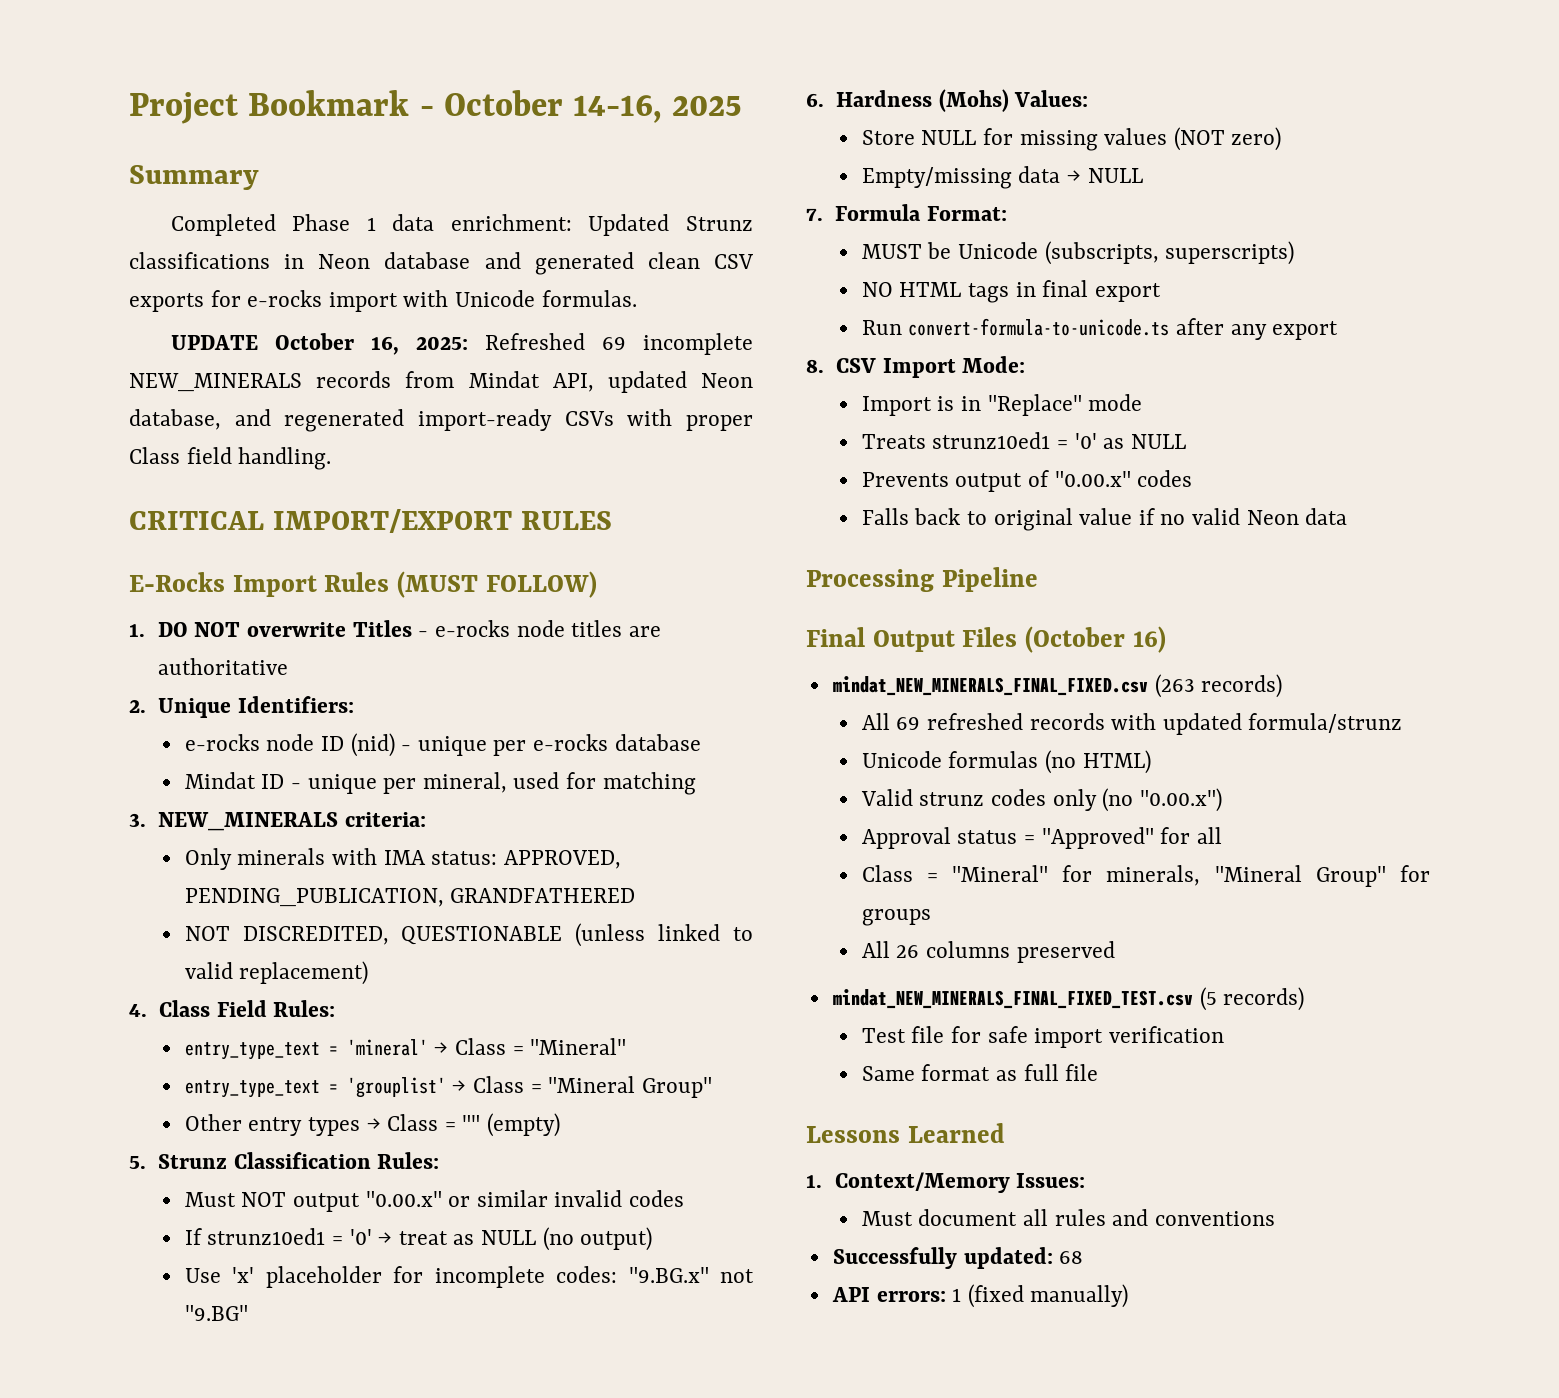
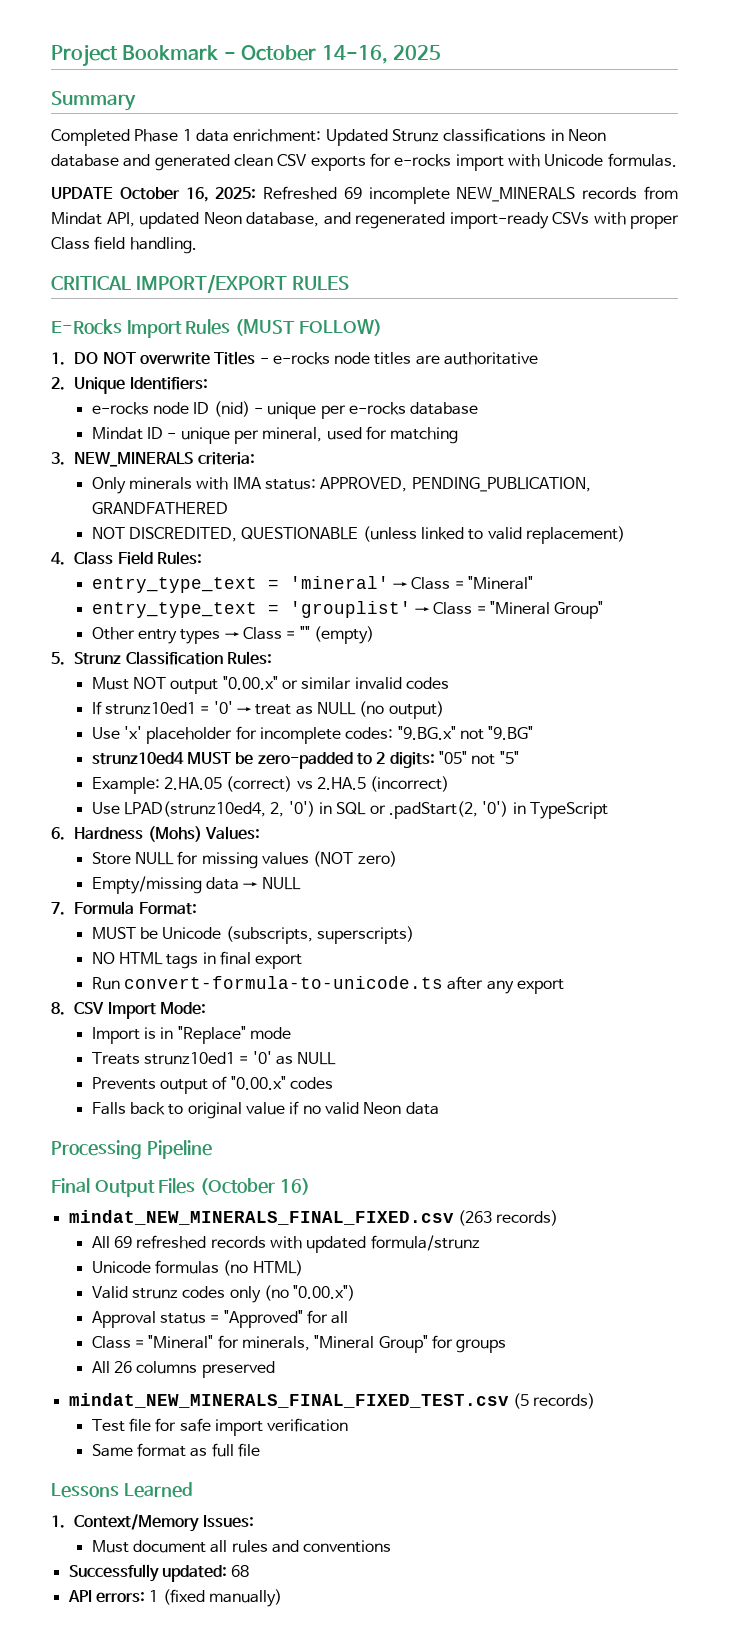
(248, 1313) none -> [91,751,519,769] [91,776,450,794] [91,801,609,819] // strunz10ed4 MUST be zero-padded to 2 digits: "05" not "5" // Example: 2.HA.05 (correct) vs 2.HA.5 (incorrect) // Use LPAD(strunz10ed4, 2, '0') in SQL or .padStart(2, '0') in TypeScript

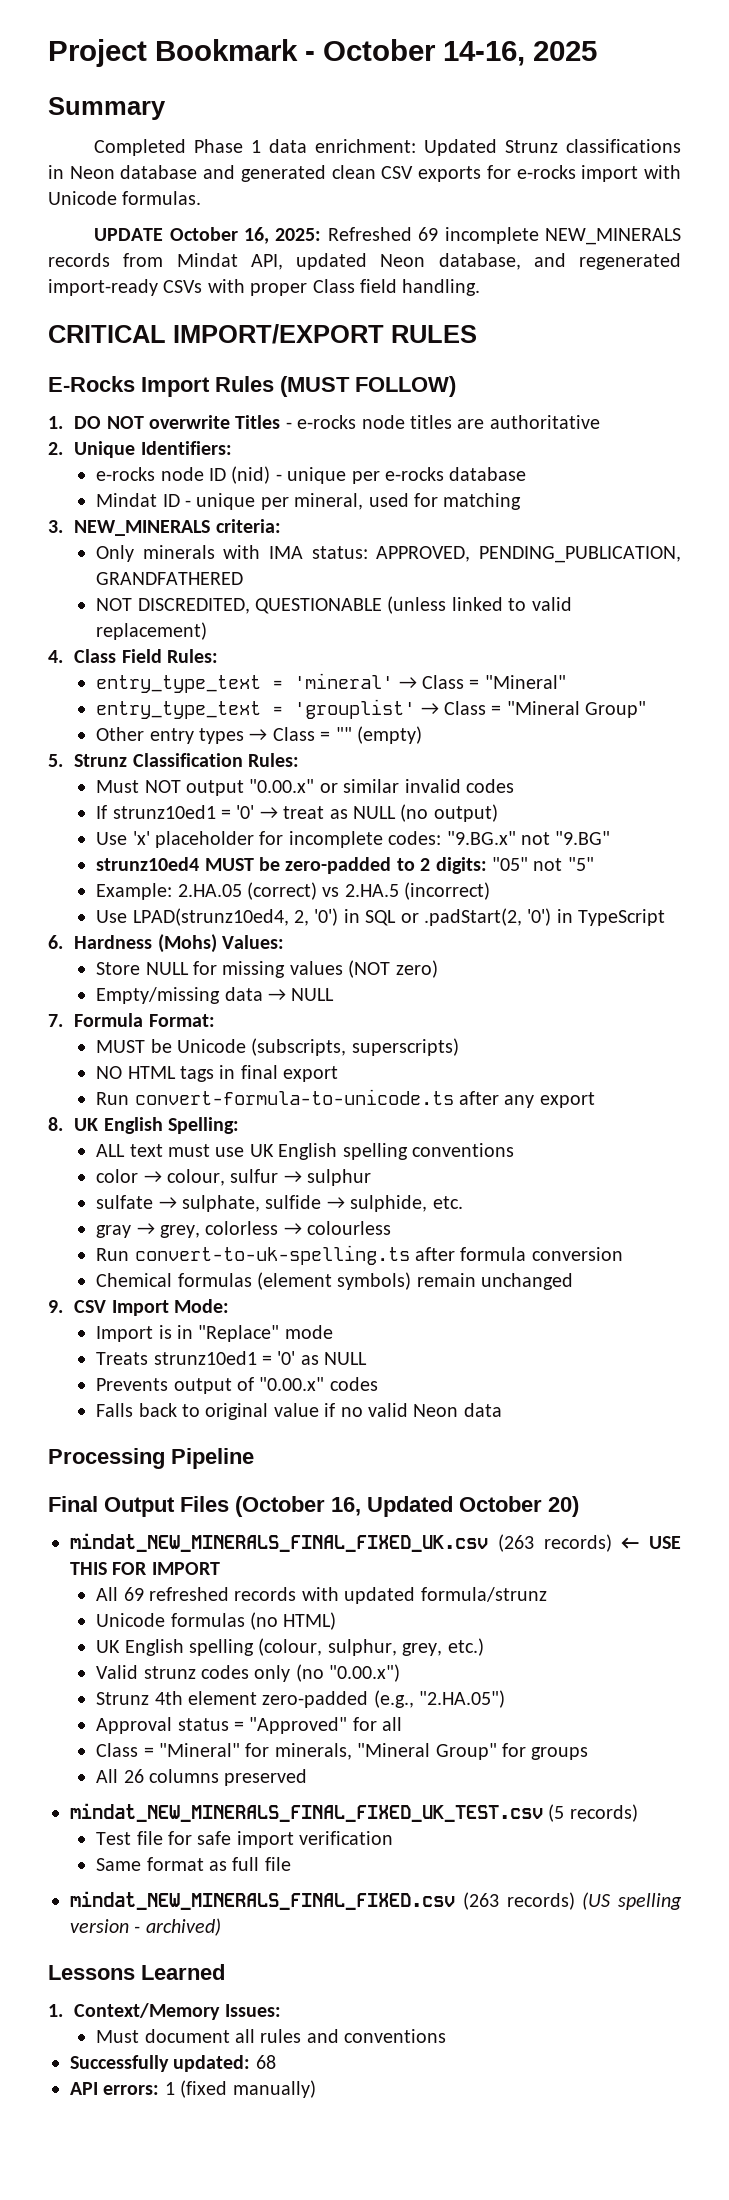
(65, 1008) none -> [74,1117,240,1134] [96,1143,515,1160] [96,1169,372,1186] [96,1195,463,1212] [96,1221,392,1238] [96,1245,623,1265] [96,1272,574,1290] [48,1300,63,1313] UK English Spelling: // ALL text must use UK English spelling conventions // color → colour, sulfur → sulphur // sulfate → sulphate, sulfide → sulphide, etc. // gray → grey, colorless → colourless // Run convert-to-uk-spelling.ts after formula conversion // Chemical formulas (element symbols) remain unchanged // 9.
[279,1178,310,1195] [68,1210,559,1226] 16) // mindat_NEW_MINERALS_FINAL_FIXED.csv (263 records) -> [331,1496,579,1517] [70,1533,681,1552] [70,1562,220,1575] 16, Updated October 20) // mindat_NEW_MINERALS_FINAL_FIXED_UK.csv (263 records) ← USE THIS FOR IMPORT
(303, 1268) none -> [96,1638,484,1656] // UK English spelling (colour, sulphur, grey, etc.)
(356, 1293) none -> [96,1690,506,1708] // Strunz 4th element zero-padded (e.g., "2.HA.05")
[68,1393,509,1408] mindat_NEW_MINERALS_FINAL_FIXED_TEST.csv -> [70,1803,543,1822] mindat_NEW_MINERALS_FINAL_FIXED_UK_TEST.csv
(261, 1450) none -> [70,1891,682,1910] [70,1918,221,1936] // mindat_NEW_MINERALS_FINAL_FIXED.csv (263 records) (US spelling version - archived)

